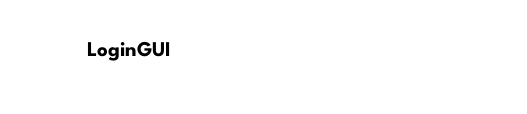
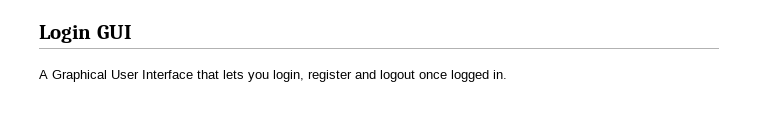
[87,41,171,61] LoginGUI -> [39,25,132,43] [39,70,507,82] Login GUI // A Graphical User Interface that lets you login, register and logout once logged in.

